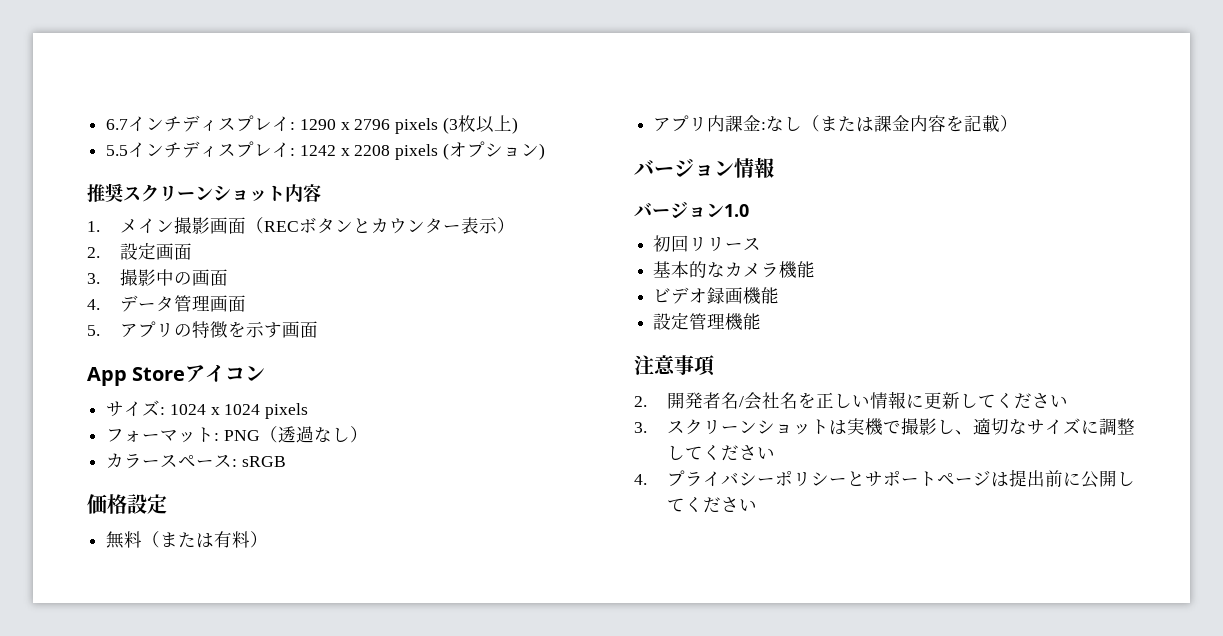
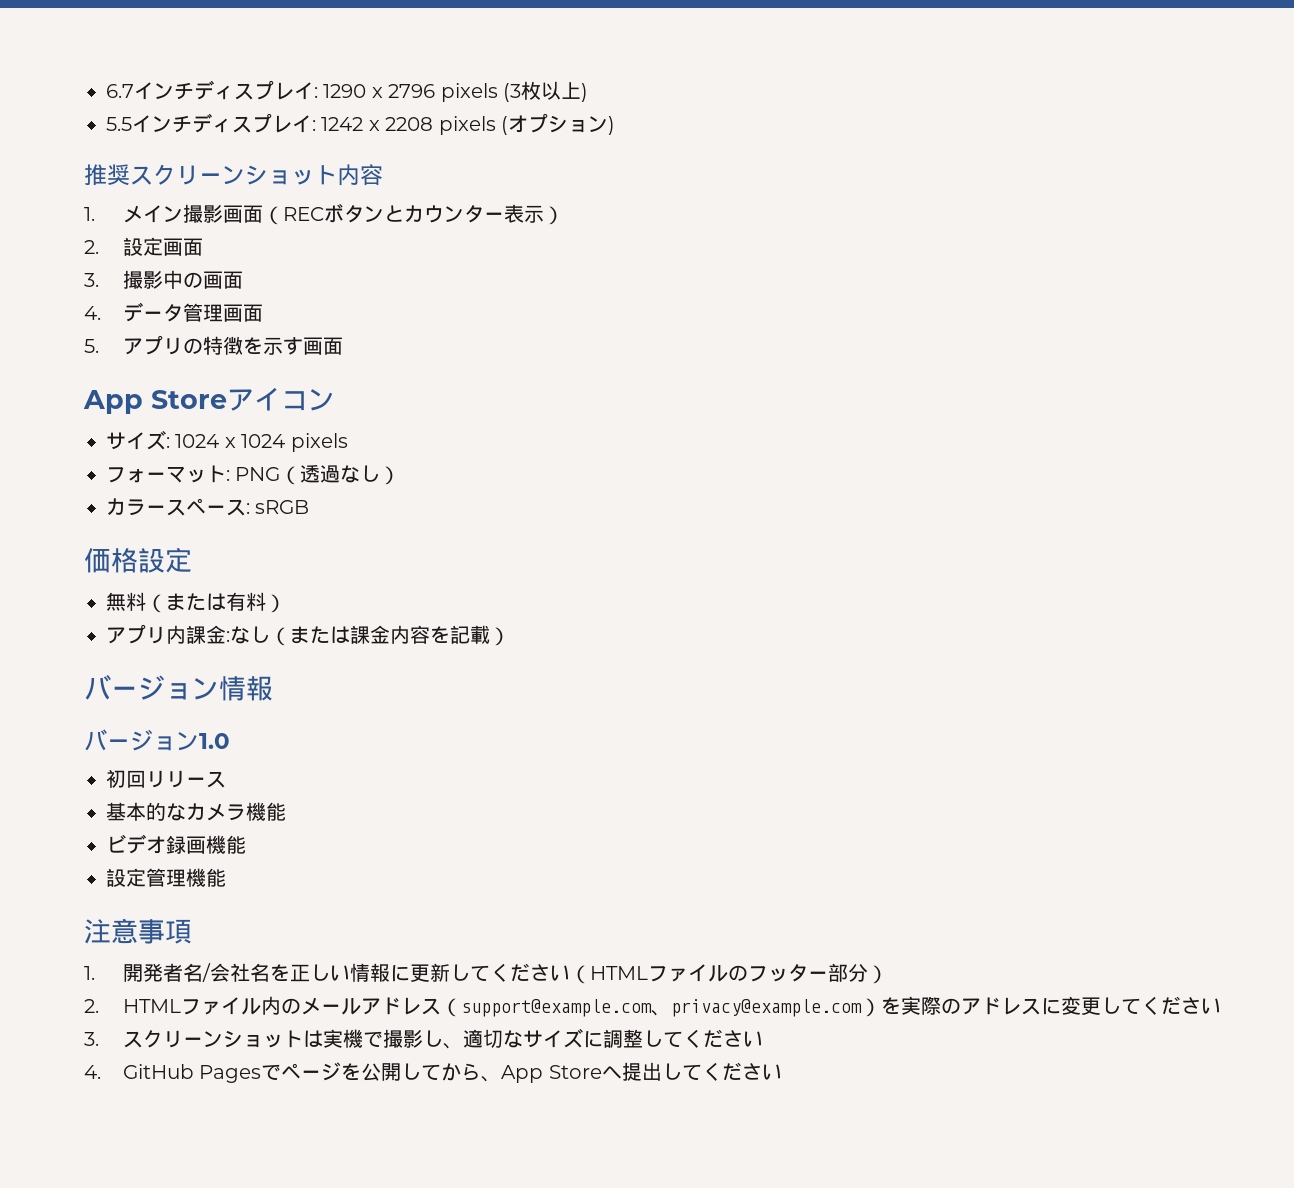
[634,396,647,407] 2. -> [84,966,95,980] 1.
(1068, 401) none -> [569,963,888,984] [84,996,1221,1017] （HTMLファイルのフッター部分） // 2. HTMLファイル内のメールアドレス（support@example.com、privacy@example.com）を実際のアドレスに変更してください
[666,469,1117,488] プライバシーポリシーとサポートページは提出前に公開 -> [122,1062,662,1083] GitHub Pagesでページを公開してから、App Storeへ提出

